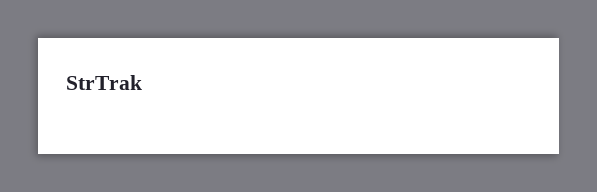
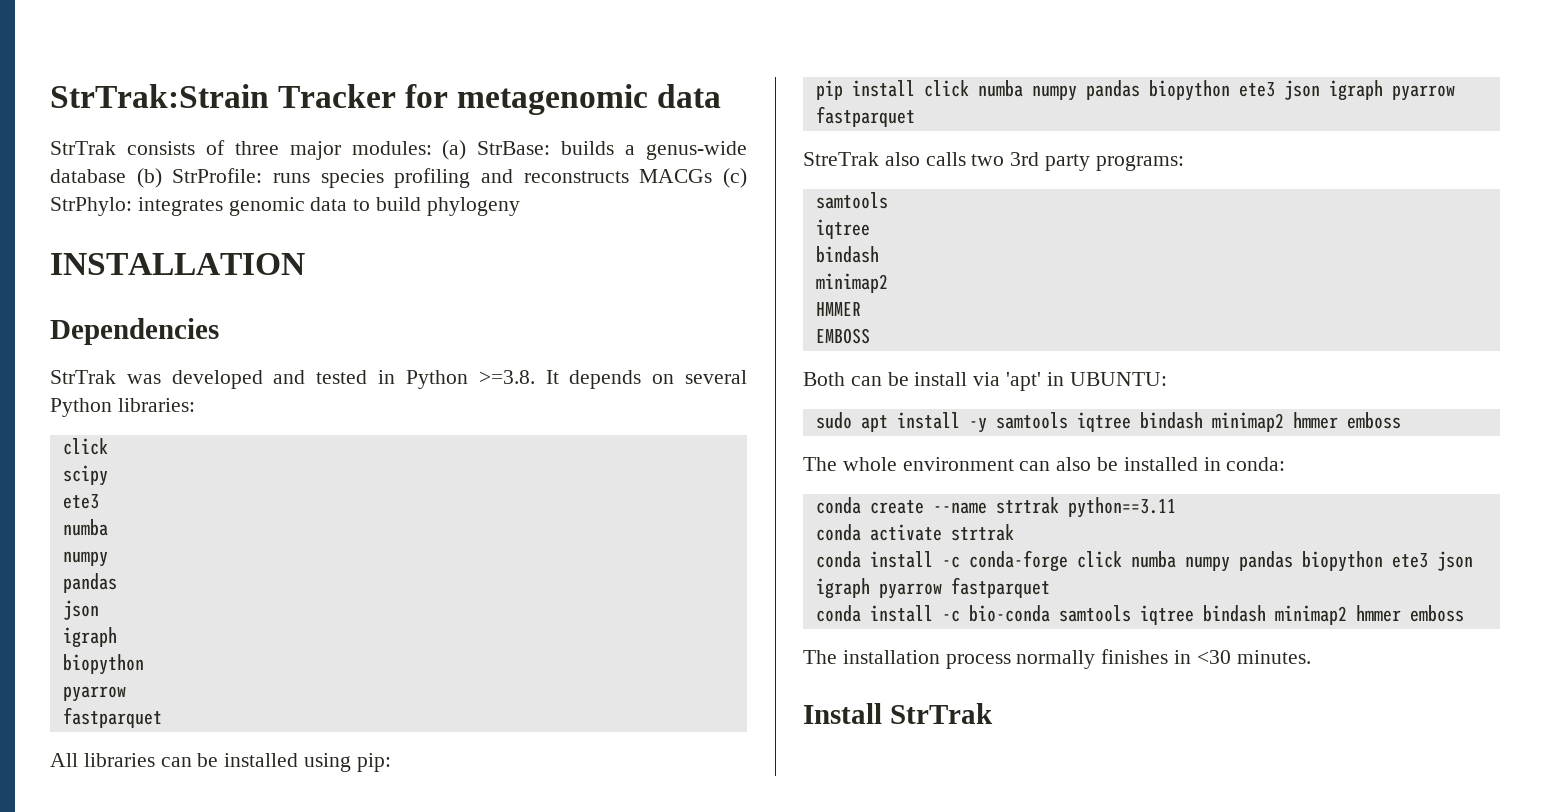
(66, 82) none -> [50,84,722,115] [50,140,747,160] [50,168,747,188] [50,197,520,216] [50,253,305,275] [50,318,219,345] [50,370,748,389] [50,398,195,417] [62,438,108,455] [62,465,108,486] [62,494,99,509] [62,519,108,536] [62,551,108,567] [62,573,117,593] [62,600,99,620] [62,627,117,648] [62,654,144,675] [62,686,126,702] [62,707,162,728] [50,753,391,772] [815,80,1455,101] [815,106,915,127] [803,152,1184,171] [815,192,888,209] [815,219,870,239] [815,246,879,263] [815,273,888,293] [815,302,861,316] [815,328,870,344] [803,372,1167,391] [815,412,1401,433] [803,457,1286,471] [815,497,1176,518] [815,524,1014,541] [815,550,1473,572] [815,577,1050,599] [815,605,1464,625] [803,649,1311,669] [803,703,882,724] StrTrak:Strain Tracker for metagenomic data // StrTrak consists of three major modules: (a) StrBase: builds a genus-wide database (b) StrProfile: runs species profiling and reconstructs MACGs (c) StrPhylo: integrates genomic data to build phylogeny // INSTALLATION // Dependencies // StrTrak was developed and tested in Python >=3.8. It depends on several Python libraries: // click // scipy // ete3 // numba // numpy // pandas // json // igraph // biopython // pyarrow // fastparquet // All libraries can be installed using pip: // pip install click numba numpy pandas biopython ete3 json igraph pyarrow fastparquet // StreTrak also calls two 3rd party programs: // samtools // iqtree // bindash // minimap2 // HMMER // EMBOSS // Both can be install via 'apt' in UBUNTU: // sudo apt install -y samtools iqtree bindash minimap2 hmmer emboss // The whole environment can also be installed in conda: // conda create --name strtrak python==3.11 // conda activate strtrak // conda install -c conda-forge click numba numpy pandas biopython ete3 json igraph pyarrow fastparquet // conda install -c bio-conda samtools iqtree bindash minimap2 hmmer emboss // The installation process normally finishes in <30 minutes. // Install

